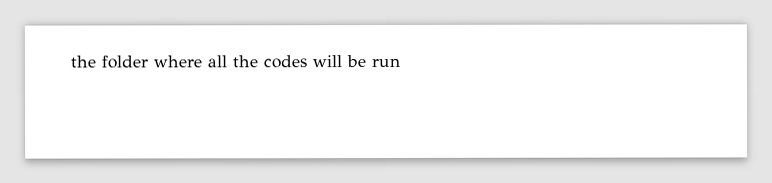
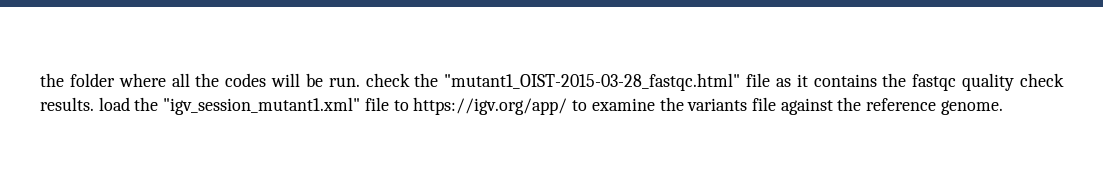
[371,57,400,68] run -> [328,73,1065,91] [40,97,1003,115] run. check the "mutant1_OIST-2015-03-28_fastqc.html" file as it contains the fastqc quality check results. load the "igv_session_mutant1.xml" file to https://igv.org/app/ to examine the variants file against the reference genome.

